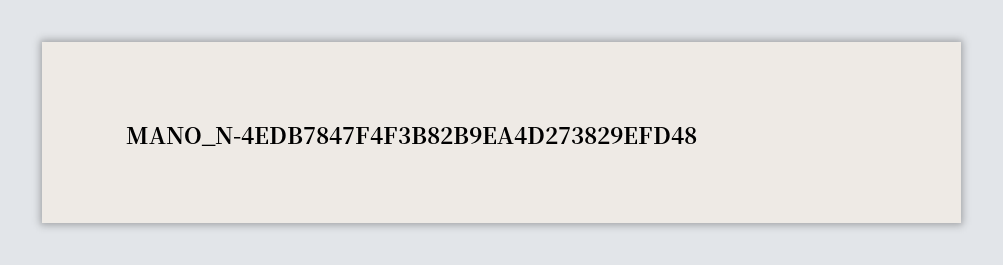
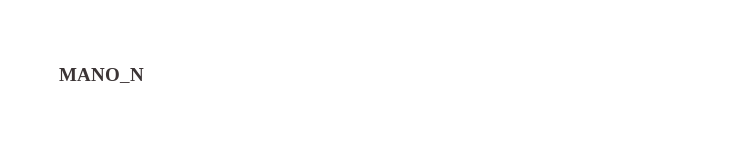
[126,127,697,146] MANO_N-4EDB7847F4F3B82B9EA4D273829EFD48 -> [59,68,144,83] MANO_N

